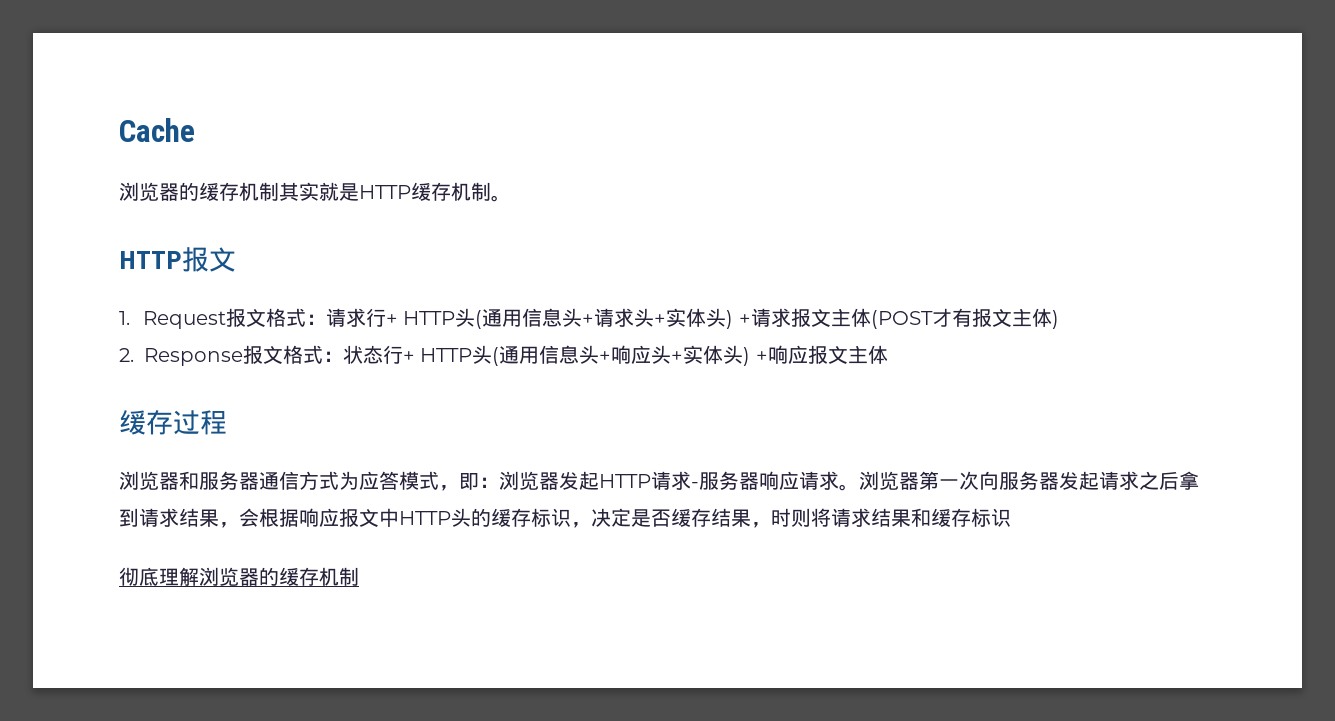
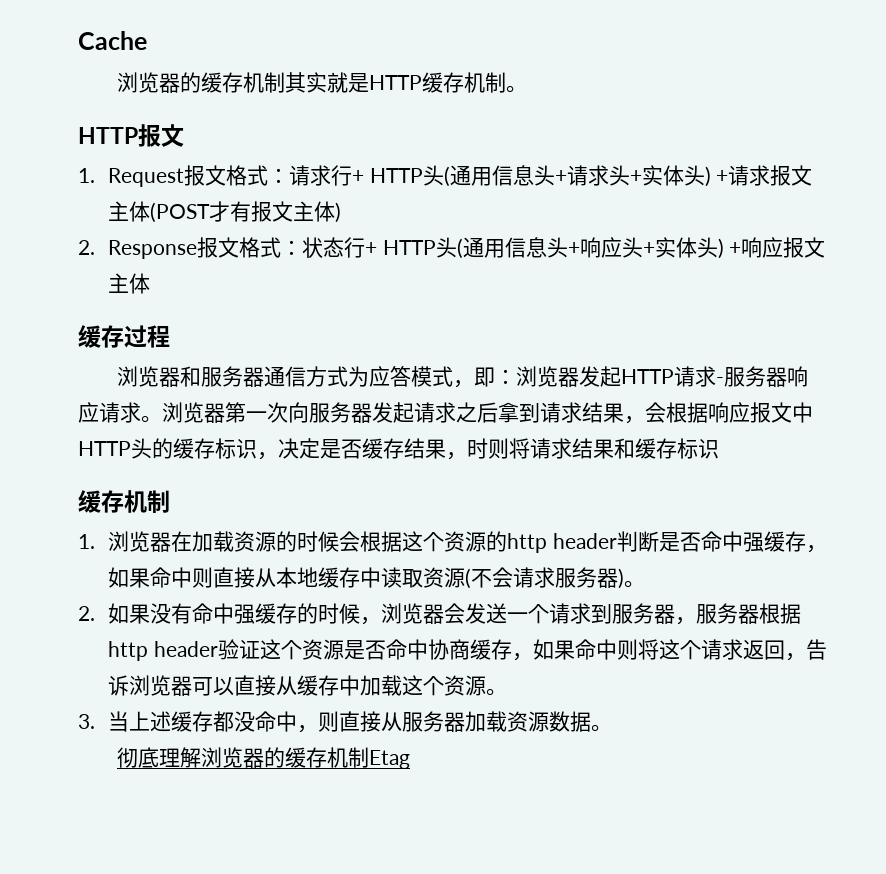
(1011, 517) none -> [78,490,170,513] [78,531,827,553] [107,567,645,589] [78,603,801,625] [107,639,827,661] [107,675,507,696] [78,711,612,733] // 缓存机制 // 1.浏览器在加载资源的时候会根据这个资源的http header判断是否命中强缓存，如果命中则直接从本地缓存中读取资源(不会请求服务器)。 // 2.如果没有命中强缓存的时候，浏览器会发送一个请求到服务器，服务器根据http header验证这个资源是否命中协商缓存，如果命中则将这个请求返回，告诉浏览器可以直接从缓存中加载这个资源。 // 3.当上述缓存都没命中，则直接从服务器加载资源数据。
(359, 576) none -> [368,750,410,769] Etag

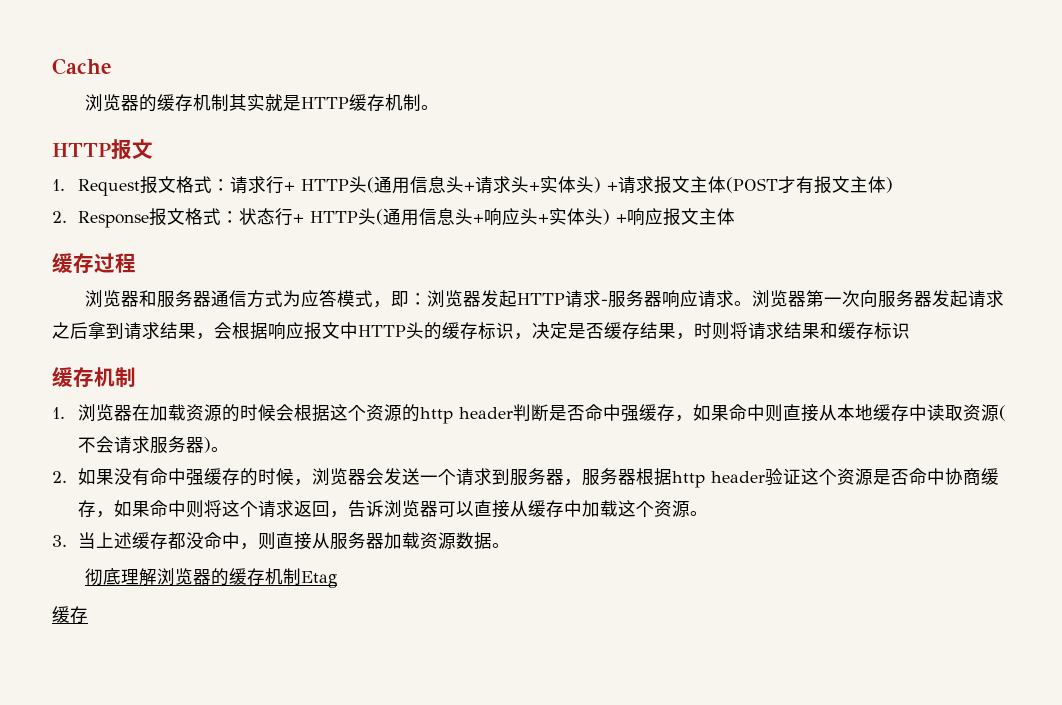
(410, 759) none -> [52,606,88,623] // 缓存

